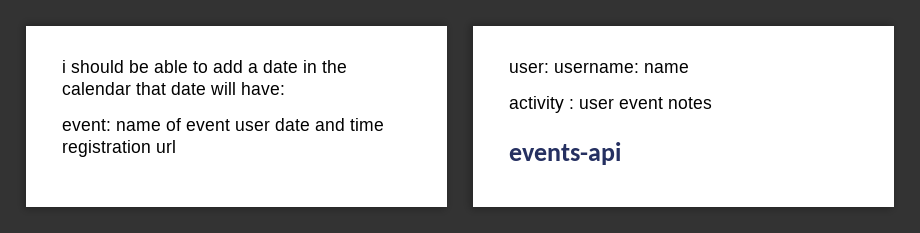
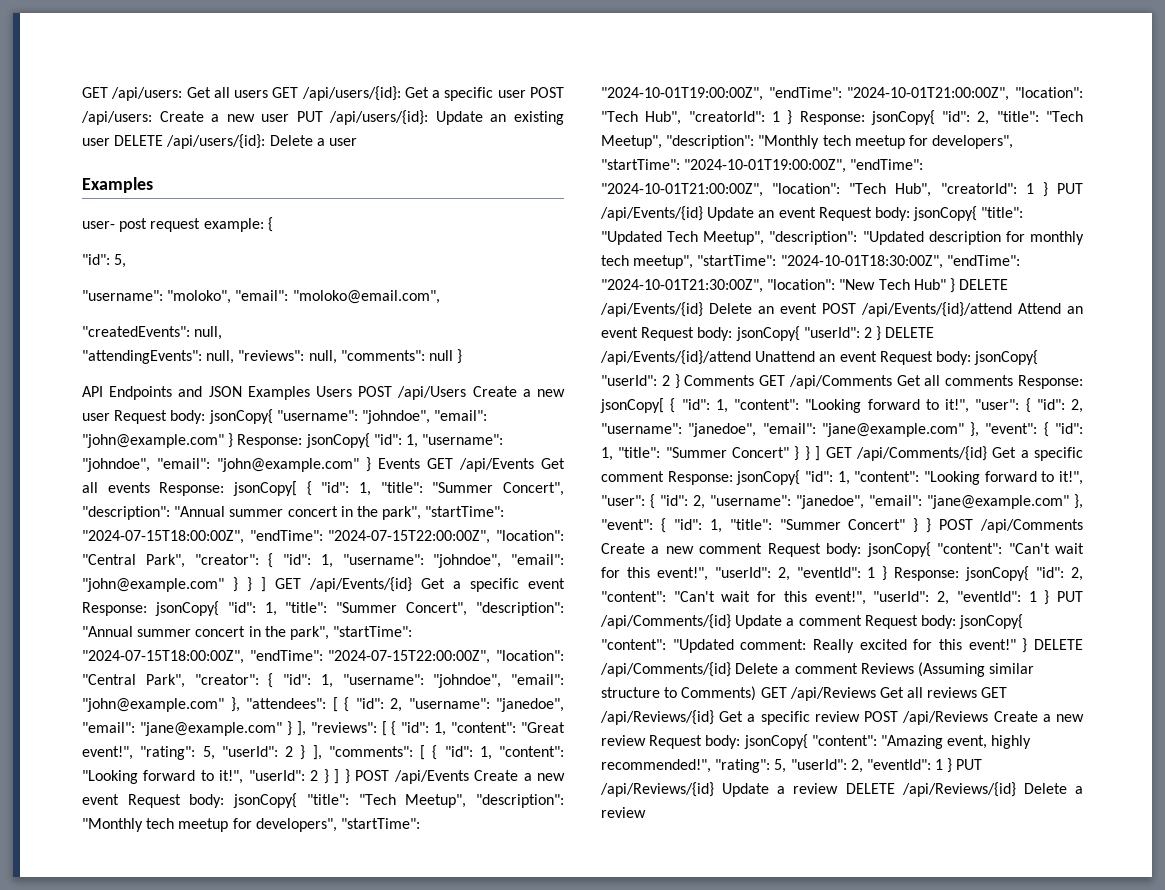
[62,60,347,73] [62,82,285,95] [62,118,384,131] [62,140,176,157] [509,62,689,73] [509,96,712,113] [509,142,621,165] i should be able to add a date in the calendar that date will have: // event: name of event user date and time registration url // user: username: name // activity : user event notes // events-api -> [82,86,564,101] [81,110,564,125] [82,134,357,149] [82,177,153,193] [82,217,273,232] [82,254,127,268] [82,290,440,304] [82,326,223,340] [82,349,463,364] [82,386,565,400] [82,409,488,424] [82,433,504,448] [82,457,565,472] [82,481,564,496] [82,506,505,520] [82,530,564,544] [82,553,564,568] [82,577,565,592] [82,601,564,616] [82,626,413,640] [82,650,564,664] [82,673,564,688] [82,697,564,712] [82,721,565,736] [82,745,564,760] [82,769,565,784] [82,793,564,808] [82,818,420,832] [601,87,1083,101] [601,110,1083,125] [601,135,1014,149] [601,159,924,173] [601,182,1083,197] [600,206,1024,221] [601,231,1084,245] [601,255,1020,269] [601,278,1009,293] [600,302,1083,317] [601,326,935,341] [600,350,1039,365] [601,374,1083,389] [600,398,1083,413] [601,422,1083,437] [601,446,1083,461] [601,470,1083,485] [601,494,1083,509] [601,518,1083,533] [601,542,1084,557] [601,566,1083,581] [601,590,1083,605] [600,614,1024,629] [601,638,1083,653] [600,662,1035,677] [601,686,1008,701] [600,710,1084,725] [601,734,1032,749] [601,758,983,773] [600,782,1083,797] [601,807,646,818] GET /api/users: Get all users GET /api/users/{id}: Get a specific user POST /api/users: Create a new user PUT /api/users/{id}: Update an existing user DELETE /api/users/{id}: Delete a user // Examples // user- post request example: { // "id": 5, // "username": "moloko", "email": "moloko@email.com", // "createdEvents": null, // "attendingEvents": null, "reviews": null, "comments": null } // API Endpoints and JSON Examples Users POST /api/Users Create a new user Request body: jsonCopy{ "username": "johndoe", "email": "john@example.com" } Response: jsonCopy{ "id": 1, "username": "johndoe", "email": "john@example.com" } Events GET /api/Events Get all events Response: jsonCopy[ { "id": 1, "title": "Summer Concert", "description": "Annual summer concert in the park", "startTime": "2024-07-15T18:00:00Z", "endTime": "2024-07-15T22:00:00Z", "location": "Central Park", "creator": { "id": 1, "username": "johndoe", "email": "john@example.com" } } ] GET /api/Events/{id} Get a specific event Response: jsonCopy{ "id": 1, "title": "Summer Concert", "description": "Annual summer concert in the park", "startTime": "2024-07-15T18:00:00Z", "endTime": "2024-07-15T22:00:00Z", "location": "Central Park", "creator": { "id": 1, "username": "johndoe", "email": "john@example.com" }, "attendees": [ { "id": 2, "username": "janedoe", "email": "jane@example.com" } ], "reviews": [ { "id": 1, "content": "Great event!", "rating": 5, "userId": 2 } ], "comments": [ { "id": 1, "content": "Looking forward to it!", "userId": 2 } ] } POST /api/Events Create a new event Request body: jsonCopy{ "title": "Tech Meetup", "description": "Monthly tech meetup for developers", "startTime": "2024-10-01T19:00:00Z", "endTime": "2024-10-01T21:00:00Z", "location": "Tech Hub", "creatorId": 1 } Response: jsonCopy{ "id": 2, "title": "Tech Meetup", "description": "Monthly tech meetup for developers", "startTime": "2024-10-01T19:00:00Z", "endTime": "2024-10-01T21:00:00Z", "location": "Tech Hub", "creatorId": 1 } PUT /api/Events/{id} Update an event Request body: jsonCopy{ "title": "Updated Tech Meetup", "description": "Updated description for monthly tech meetup", "startTime": "2024-10-01T18:30:00Z", "endTime": "2024-10-01T21:30:00Z", "location": "New Tech Hub" } DELETE /api/Events/{id} Delete an event POST /api/Events/{id}/attend Attend an event Request body: jsonCopy{ "userId": 2 } DELETE /api/Events/{id}/attend Unattend an event Request body: jsonCopy{ "userId": 2 } Comments GET /api/Comments Get all comments Response: jsonCopy[ { "id": 1, "content": "Looking forward to it!", "user": { "id": 2, "username": "janedoe", "email": "jane@example.com" }, "event": { "id": 1, "title": "Summer Concert" } } ] GET /api/Comments/{id} Get a specific comment Response: jsonCopy{ "id": 1, "content": "Looking forward to it!", "user": { "id": 2, "username": "janedoe", "email": "jane@example.com" }, "event": { "id": 1, "title": "Summer Concert" } } POST /api/Comments Create a new comment Request body: jsonCopy{ "content": "Can't wait for this event!", "userId": 2, "eventId": 1 } Response: jsonCopy{ "id": 2, "content": "Can't wait for this event!", "userId": 2, "eventId": 1 } PUT /api/Comments/{id} Update a comment Request body: jsonCopy{ "content": "Updated comment: Really excited for this event!" } DELETE /api/Comments/{id} Delete a comment Reviews (Assuming similar structure to Comments) GET /api/Reviews Get all reviews GET /api/Reviews/{id} Get a specific review POST /api/Reviews Create a new review Request body: jsonCopy{ "content": "Amazing event, highly recommended!", "rating": 5, "userId": 2, "eventId": 1 } PUT /api/Reviews/{id} Update a review DELETE /api/Reviews/{id} Delete a review

